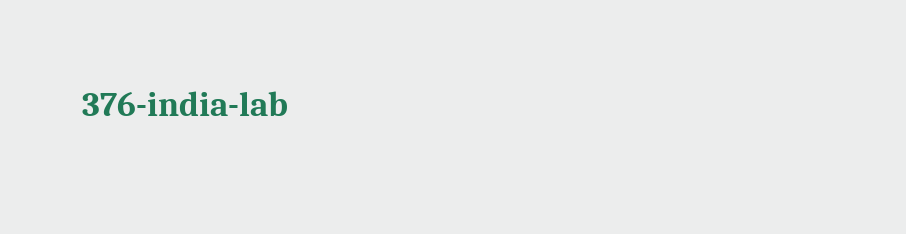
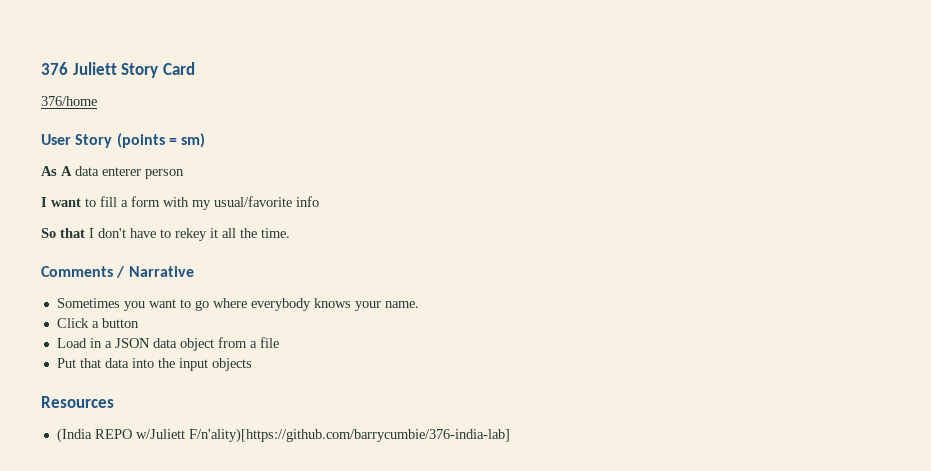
[82,91,288,116] 376-india-lab -> [41,62,195,78] [41,96,97,106] [41,133,206,148] [41,166,184,179] [41,196,319,210] [41,228,290,241] [41,266,194,278] [56,298,419,311] [56,318,139,328] [56,337,279,351] [56,358,252,371] [41,396,114,408] [56,428,510,443] 376 Juliett Story Card // 376/home // User Story (points = sm) // As A data enterer person // I want to fill a form with my usual/favorite info // So that I don't have to rekey it all the time. // Comments / Narrative // Sometimes you want to go where everybody knows your name. // Click a button // Load in a JSON data object from a file // Put that data into the input objects // Resources // (India REPO w/Juliett F/n'ality)[https://github.com/barrycumbie/376-india-lab]

